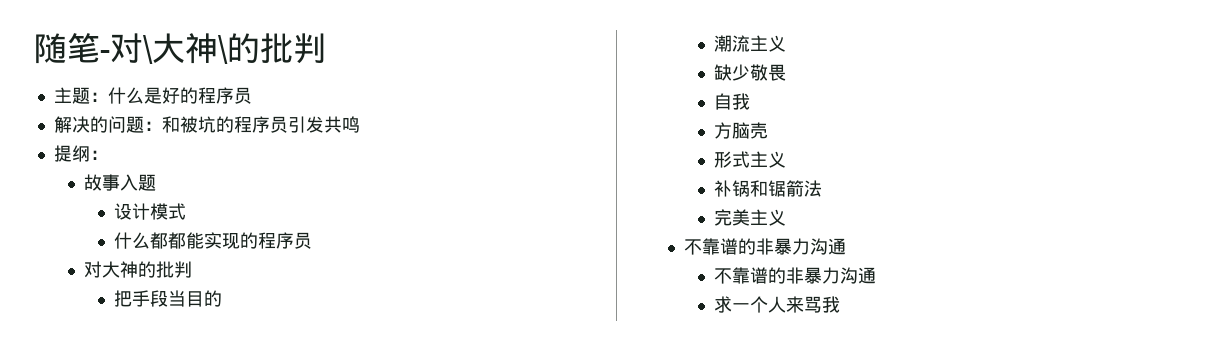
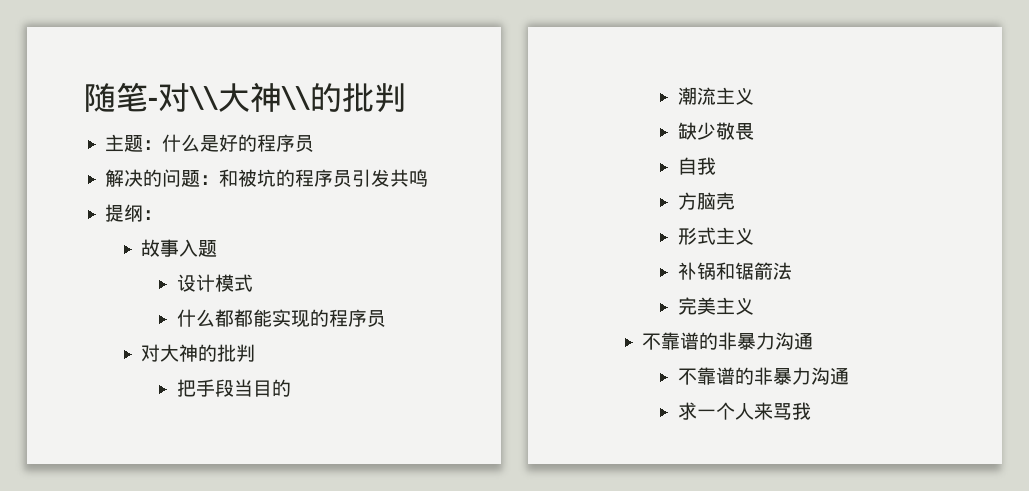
[143,33,228,64] \大神\ -> [189,82,310,112] \\大神\\

